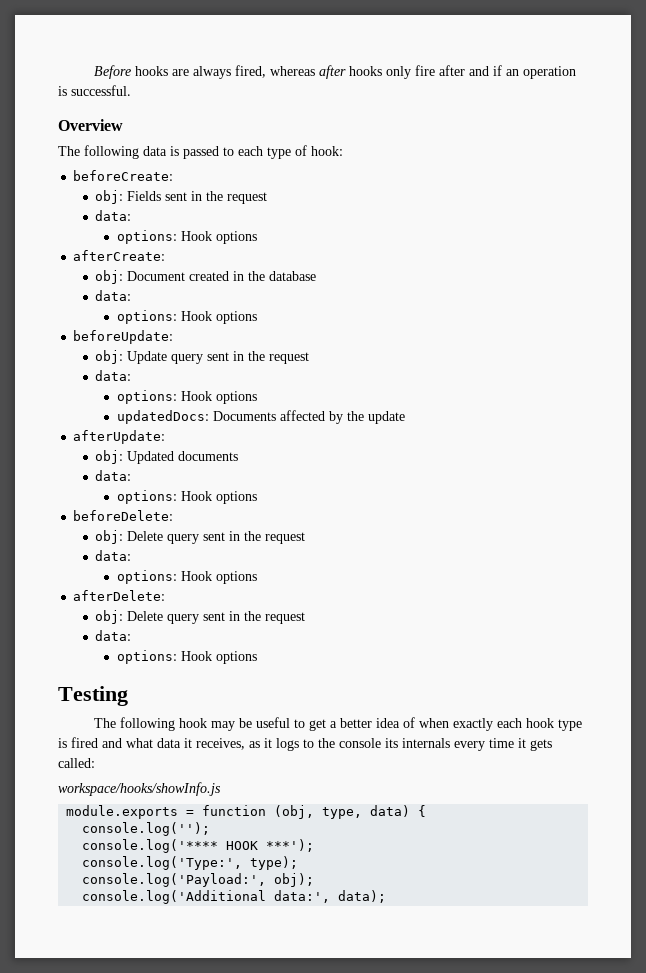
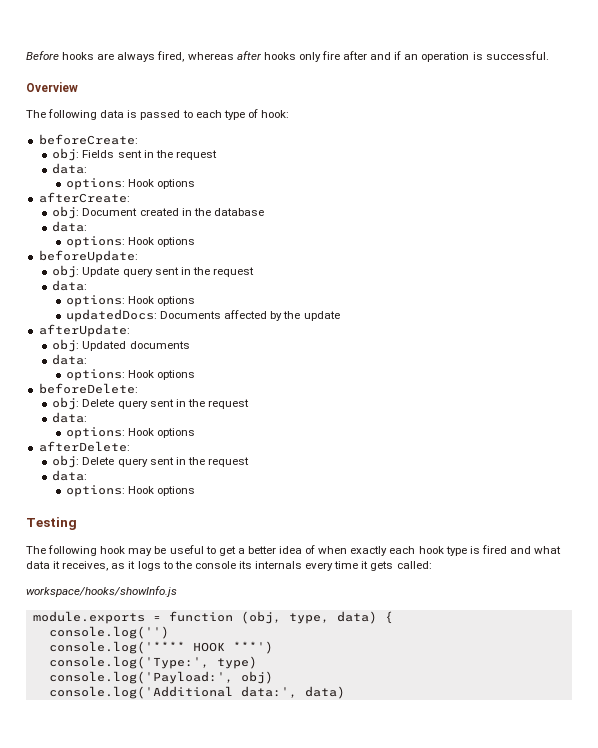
[82,822,211,836] console.log(''); -> [48,626,169,639] console.log('')
[266,839,315,852] ***'); -> [232,641,273,654] ***')
[250,856,299,870] type); -> [216,656,257,669] type)
[274,873,315,887] obj); -> [240,671,273,684] obj)
[338,890,387,903] data); -> [304,686,345,699] data)

